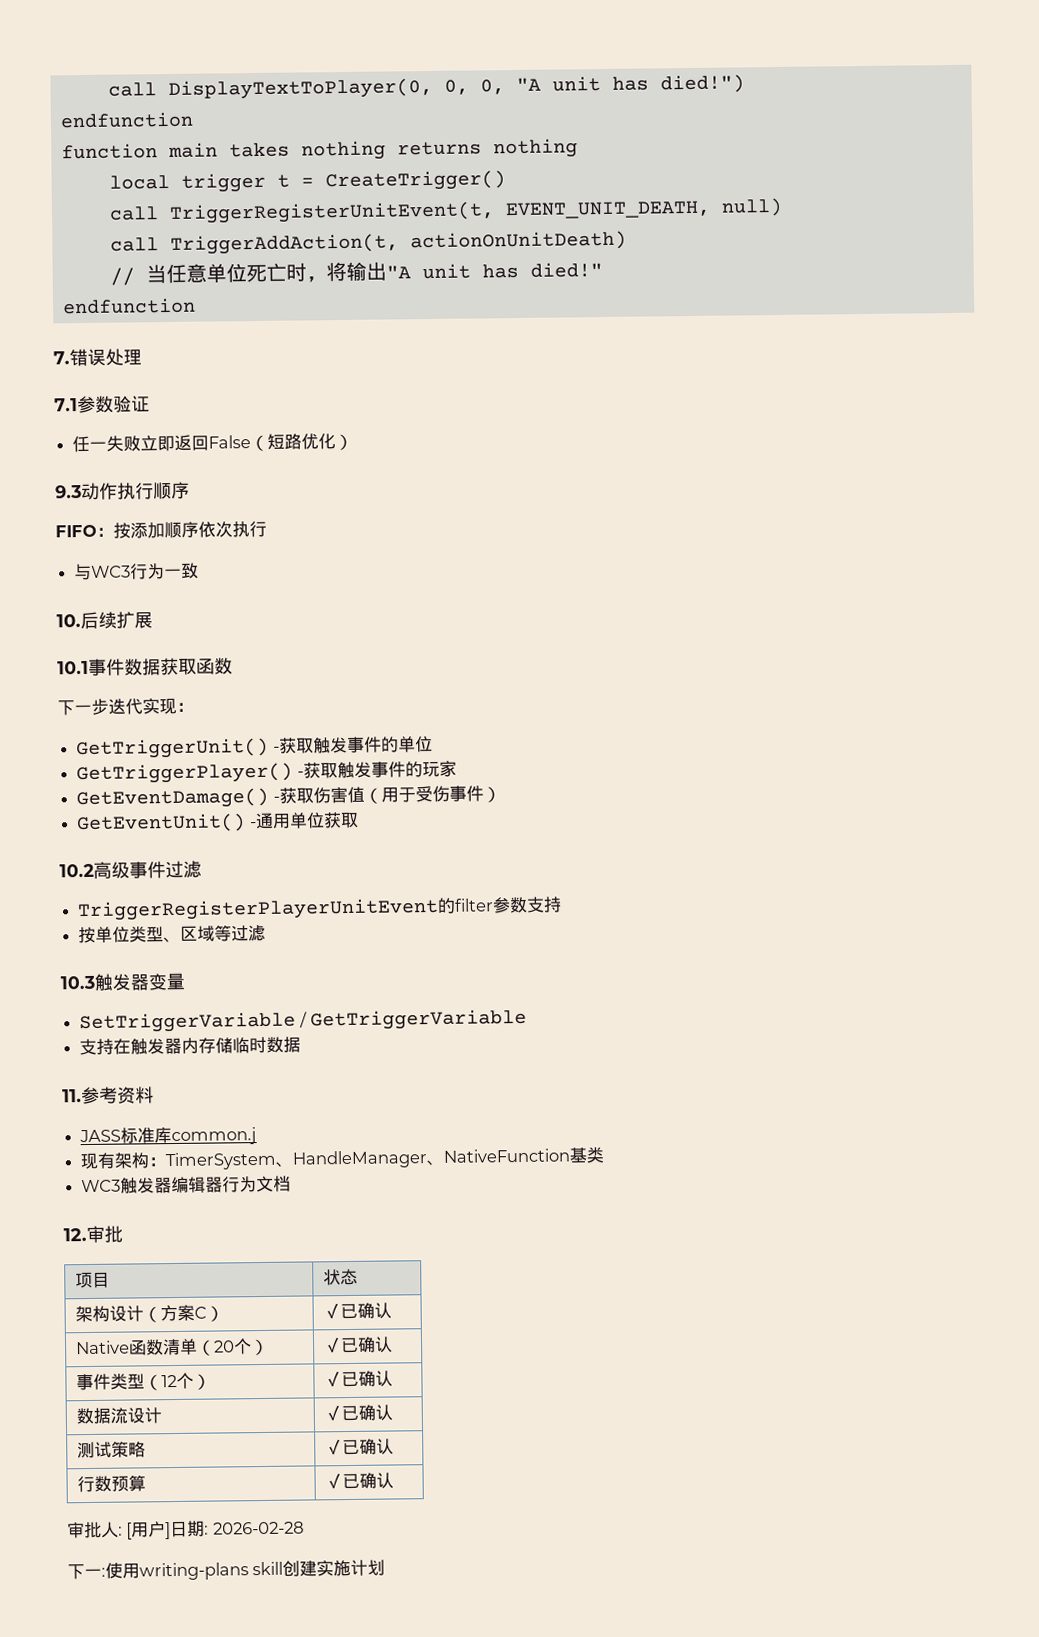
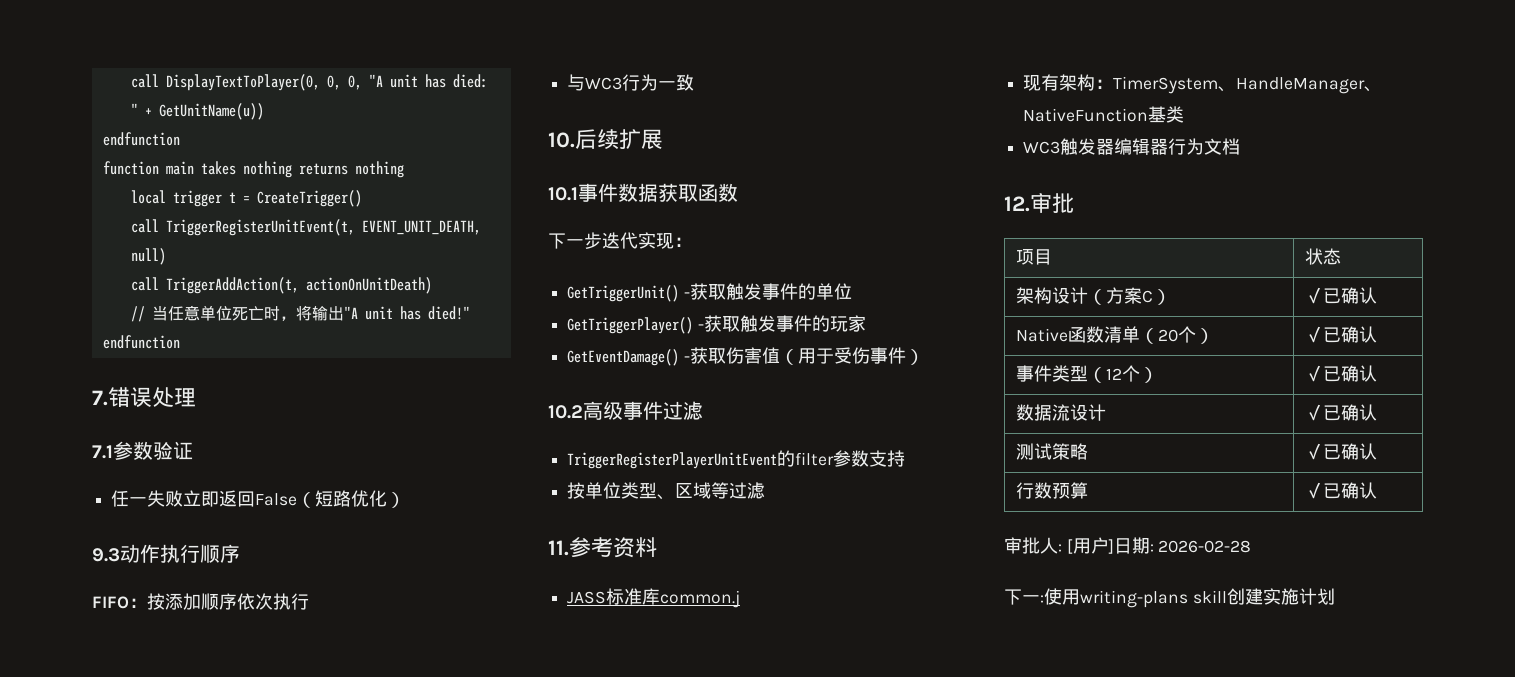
[659,74,745,94] died!") -> [452,74,488,88] [130,103,264,120] died: " + GetUnitName(u))
[76,811,359,834] // GetEventUnit() -通用单位获取 -> (924, 357) none
[60,972,185,991] [79,1008,528,1034] [79,1036,302,1056] // 10.3触发器变量 // SetTriggerVariable / GetTriggerVariable // 支持在触发器内存储临时数据 -> (766, 490) none

